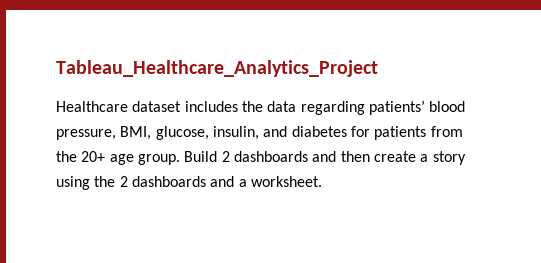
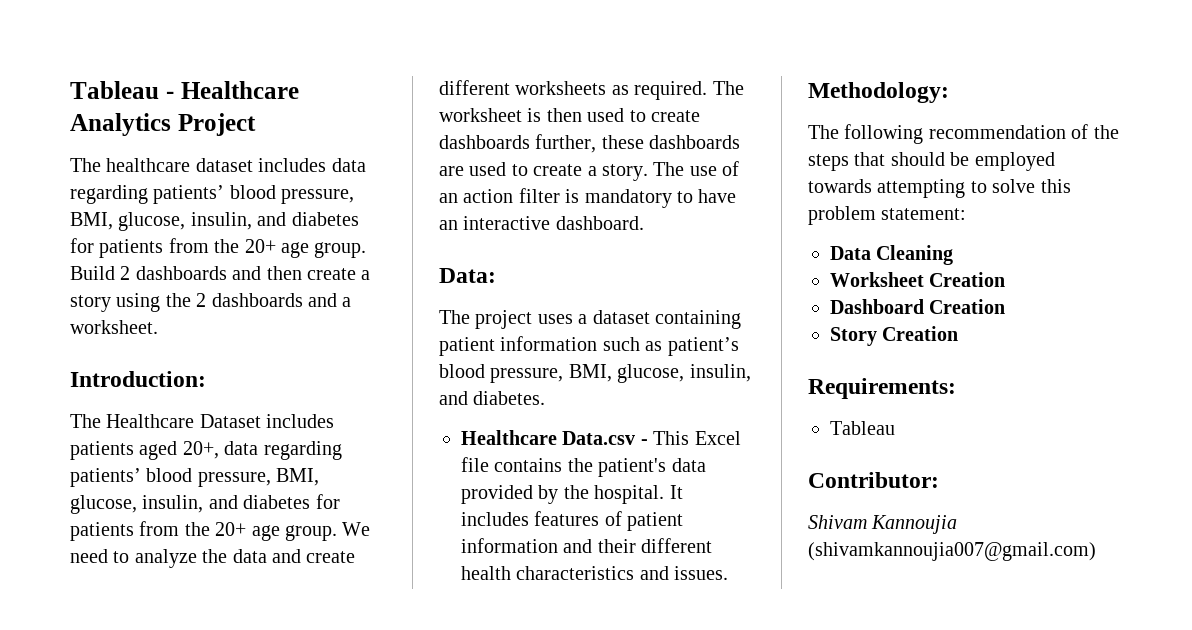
[56,60,378,77] [56,101,128,112] Tableau_Healthcare_Analytics_Project // Healthcare -> [70,81,299,99] [70,113,256,136] [70,158,191,172] Tableau - Healthcare Analytics Project // The healthcare
[241,101,263,112] the -> (327, 165) none
(322, 181) none -> [70,371,206,387] [70,414,335,428] [70,441,342,460] [70,468,320,487] [70,494,340,514] [70,521,371,541] [70,549,356,568] [439,80,744,100] [439,108,700,122] [439,134,741,153] [439,161,740,181] [439,188,737,208] [439,216,644,230] [439,268,496,283] [439,310,741,329] [439,336,739,356] [439,364,751,383] [439,391,546,405] [461,430,741,445] [461,457,706,477] [461,485,683,504] [461,511,684,531] [461,538,713,553] [461,566,729,580] [808,82,949,103] [808,124,1119,144] [808,152,1055,171] [808,179,1071,198] [808,206,967,225] [830,245,954,265] [830,272,1006,287] [830,299,1006,314] [830,326,959,346] [808,378,956,399] [830,421,895,435] [808,472,939,488] [808,515,958,534] [808,542,1096,561] // Introduction: // The Healthcare Dataset includes patients aged 20+, data regarding patients’ blood pressure, BMI, glucose, insulin, and diabetes for patients from the 20+ age group. We need to analyze the data and create different worksheets as required. The worksheet is then used to create dashboards further, these dashboards are used to create a story. The use of an action filter is mandatory to have an interactive dashboard. // Data: // The project uses a dataset containing patient information such as patient’s blood pressure, BMI, glucose, insulin, and diabetes. // Healthcare Data.csv - This Excel file contains the patient's data provided by the hospital. It includes features of patient information and their different health characteristics and issues. // Methodology: // The following recommendation of the steps that should be employed towards attempting to solve this problem statement: // Data Cleaning // Worksheet Creation // Dashboard Creation // Story Creation // Requirements: // Tableau // Contributor: // Shivam Kannoujia (shivamkannoujia007@gmail.com)

